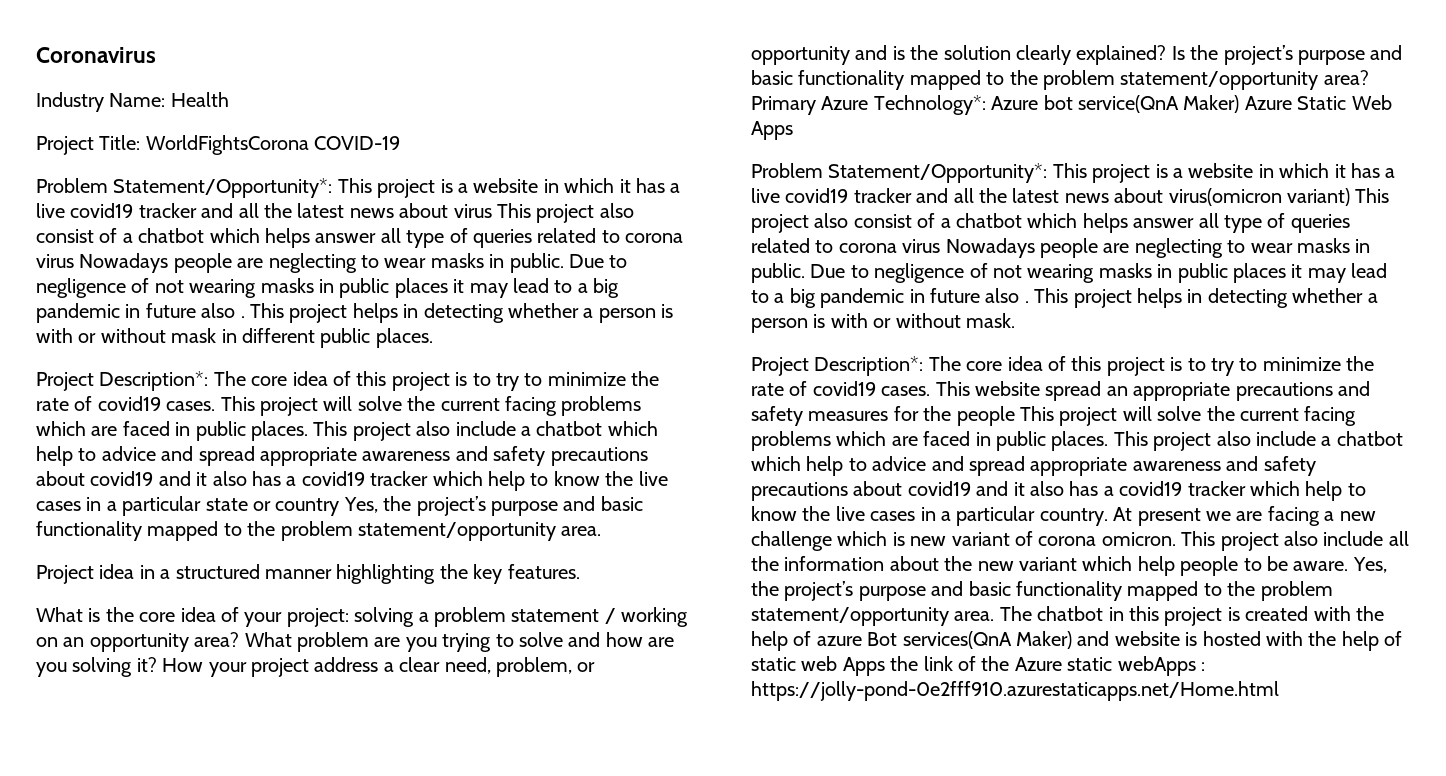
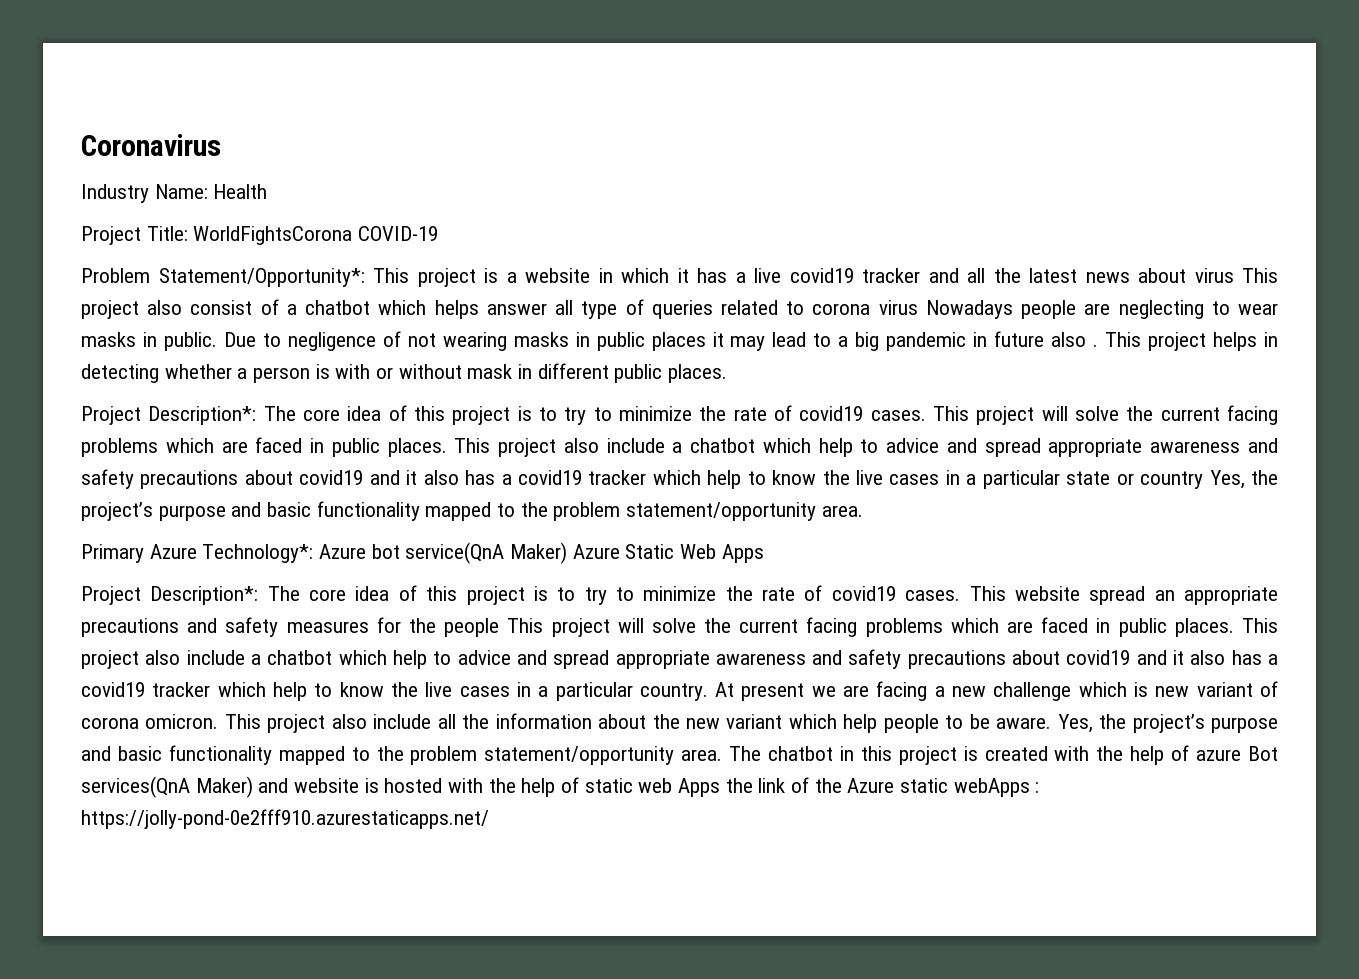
[36,564,580,584] [36,607,689,627] [36,632,675,652] [36,657,596,677] [751,45,1403,65] [751,70,1369,90] Project idea in a structured manner highlighting the key features. // What is the core idea of your project: solving a problem statement / working on an opportunity area? What problem are you trying to solve and how are you solving it? How your project address a clear need, problem, or opportunity and is the solution clearly explained? Is the project’s purpose and basic functionality mapped to the problem statement/opportunity area? -> (863, 511) none
[751,163,1396,183] [751,188,1390,206] [751,213,1350,233] [751,238,1371,258] [751,263,1388,283] [751,288,1378,308] [751,313,1015,333] // Problem Statement/Opportunity*: This project is a website in which it has a live covid19 tracker and all the latest news about virus(omicron variant) This project also consist of a chatbot which helps answer all type of queries related to corona virus Nowadays people are neglecting to wear masks in public. Due to negligence of not wearing masks in public places it may lead to a big pandemic in future also . This project helps in detecting whether a person is with or without mask. -> (764, 553) none
[751,681,1279,701] https://jolly-pond-0e2fff910.azurestaticapps.net/Home.html -> [81,809,489,829] https://jolly-pond-0e2fff910.azurestaticapps.net/

